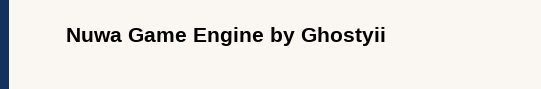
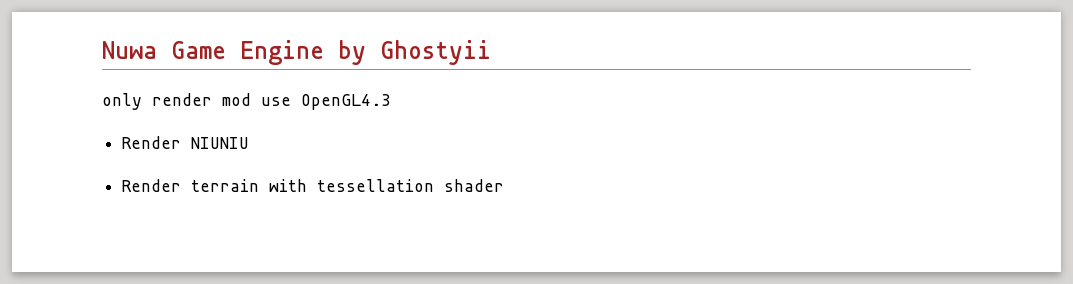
(386, 36) none -> [102,93,391,110] [121,136,250,149] [121,179,505,192] // only render mod use OpenGL4.3 // Render NIUNIU // Render terrain with tessellation shader

